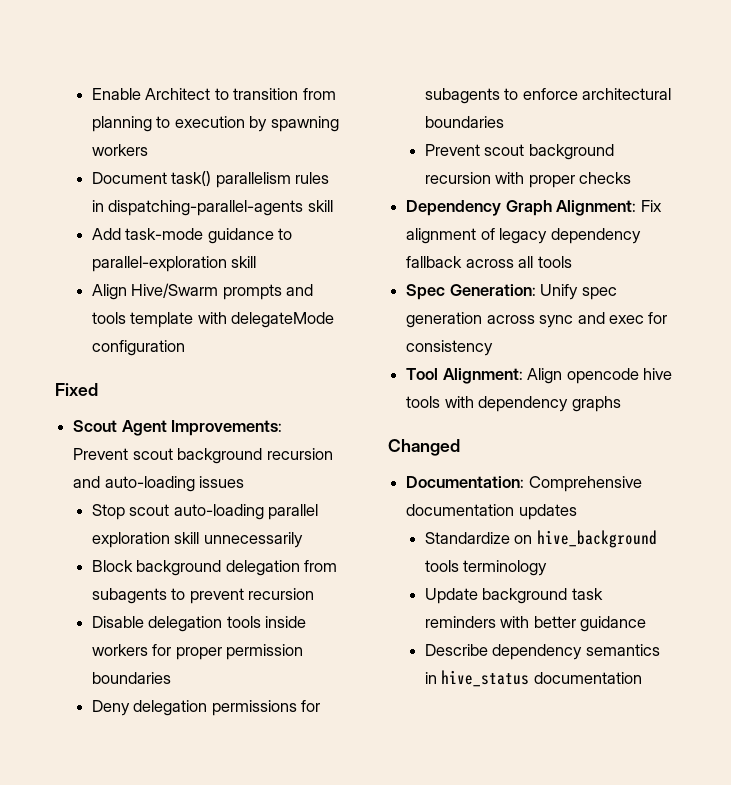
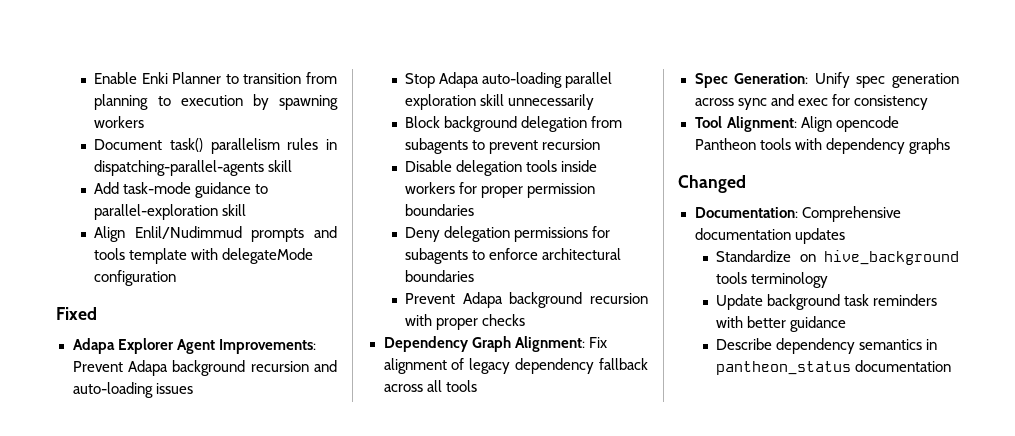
[145,88,211,100] Architect -> [141,72,222,84] Enki Planner
[131,283,219,298] Hive/Swarm -> [134,226,242,239] Enlil/Nudimmud
[73,420,118,432] Scout -> [72,338,174,354] Adapa Explorer
[132,448,173,460] scout -> [127,360,168,376] Adapa
[129,504,170,516] scout -> [439,72,480,88] Adapa
[484,144,525,156] scout -> [462,292,503,308] Adapa
[642,368,672,380] hive -> [694,138,756,150] Pantheon
[441,670,530,687] hive_status -> [716,361,852,375] pantheon_status

